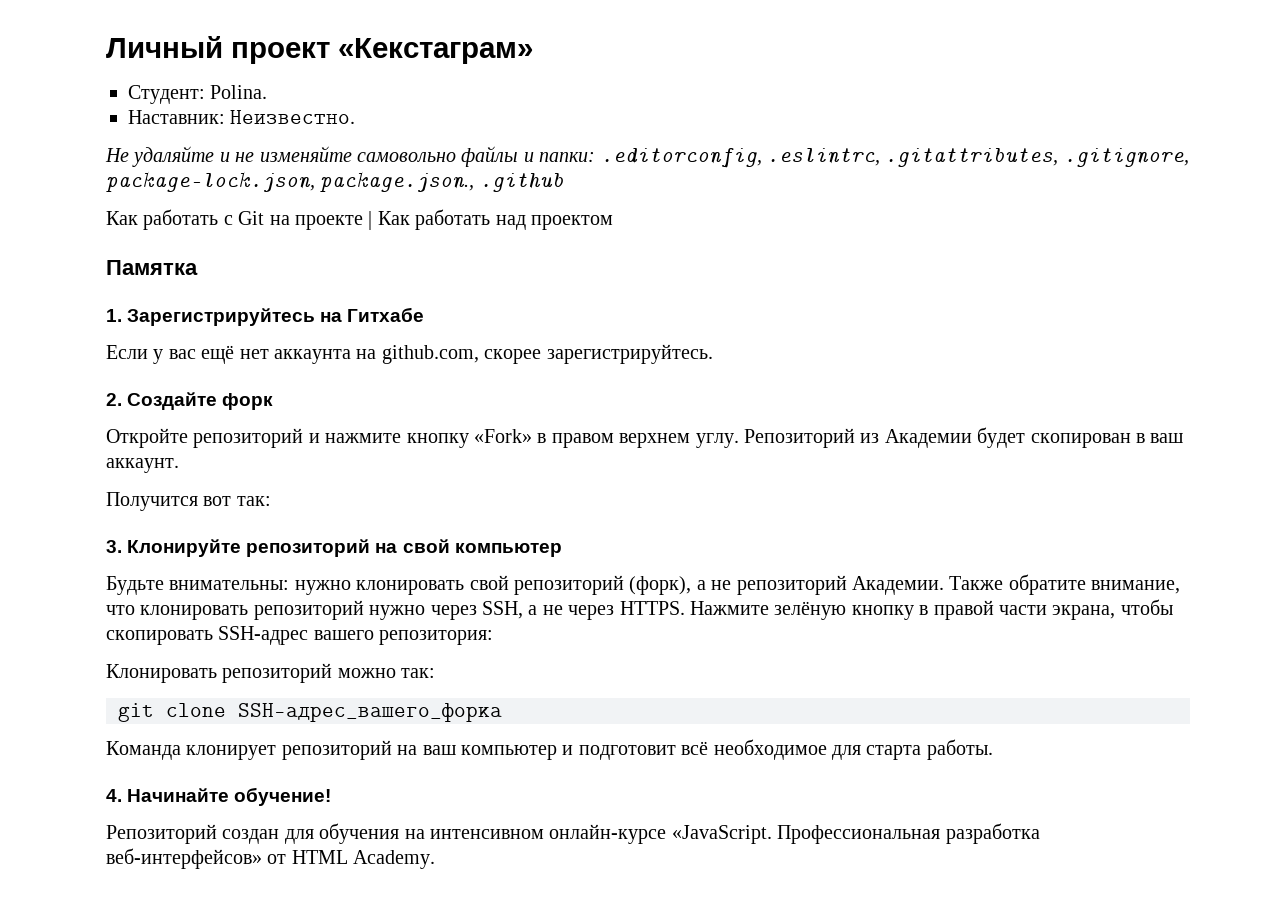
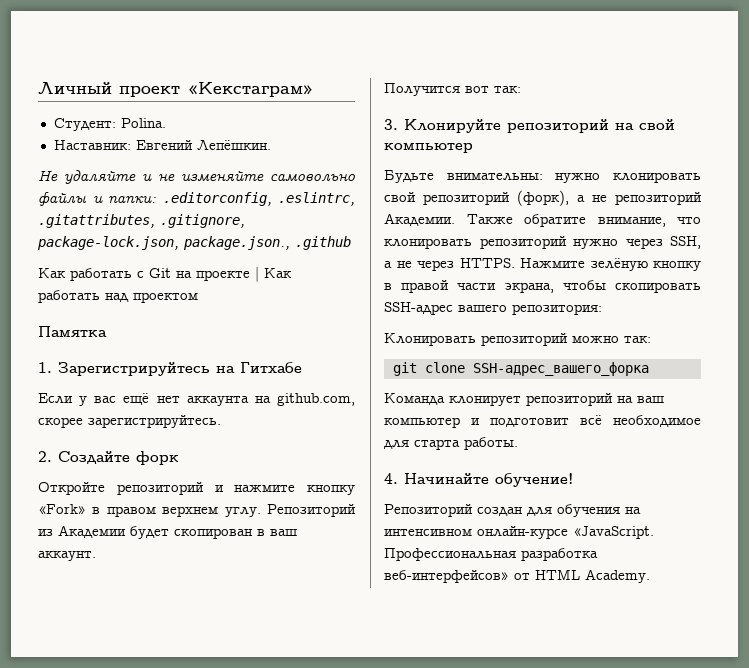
[230,110,356,124] Неизвестно. -> [135,140,271,150] Евгений Лепёшкин.

